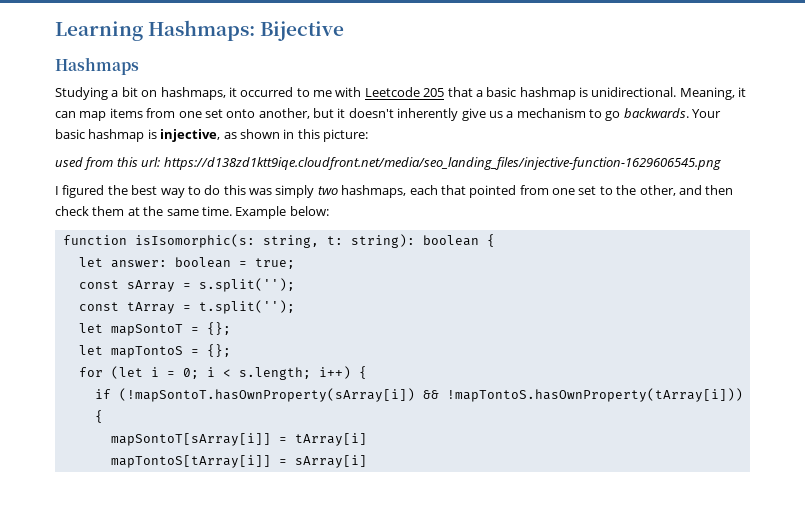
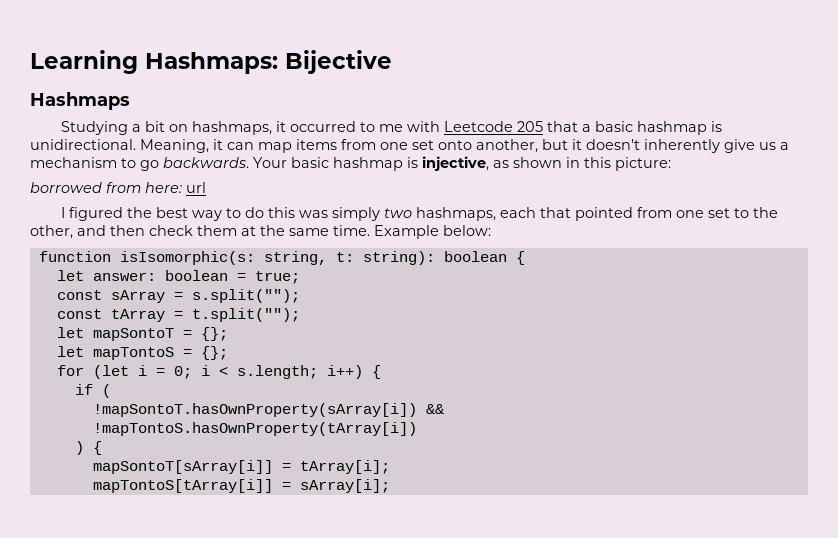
[55,157,721,170] used from this url: https://d138zd1ktt9iqe.cloudfront.net/media/seo_landing_files/injective-function-1629606545.png -> [30,182,206,193] borrowed from here: url
[198,278,295,292] s.split(''); -> [191,289,300,303] s.split("");
[198,300,295,314] t.split(''); -> [191,308,300,322] t.split("");
[118,388,415,402] (!mapSontoT.hasOwnProperty(sArray[i]) -> [101,384,111,398] [92,403,417,417] ( // !mapSontoT.hasOwnProperty(sArray[i])
[446,388,743,402] !mapTontoS.hasOwnProperty(tArray[i])) -> [92,422,417,436] [74,441,84,455] // !mapTontoS.hasOwnProperty(tArray[i]) // )
[294,433,367,446] tArray[i] -> [299,460,390,474] tArray[i];
[294,455,367,468] sArray[i] -> [299,479,390,493] sArray[i];

